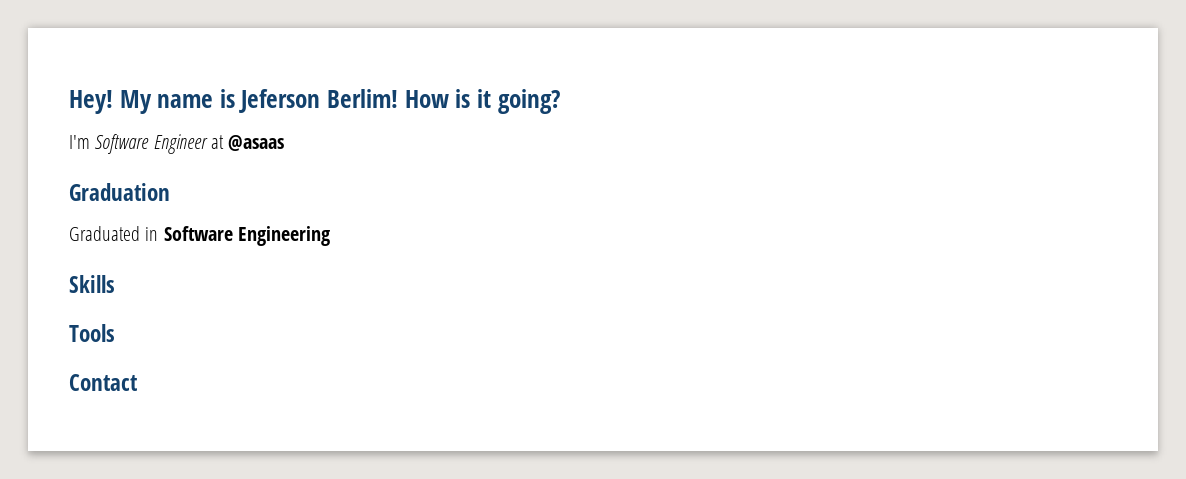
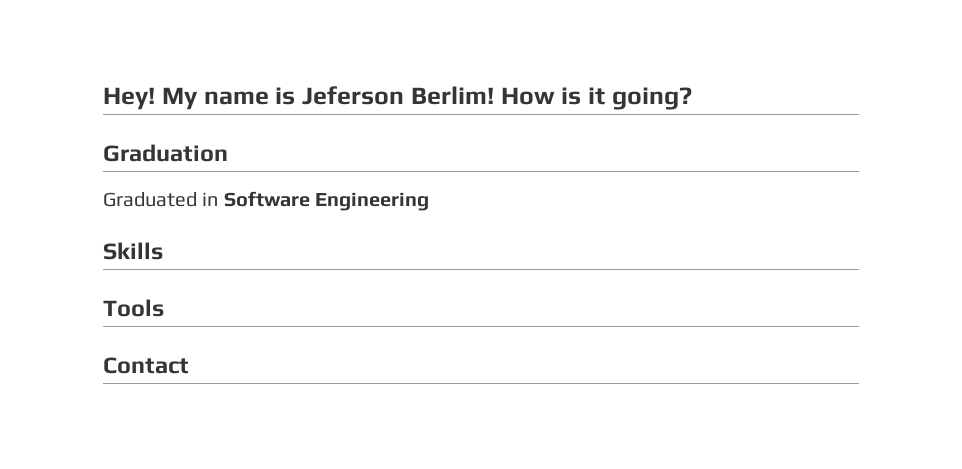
[69,134,285,154] // I'm Software Engineer at @asaas -> (692, 98) none

